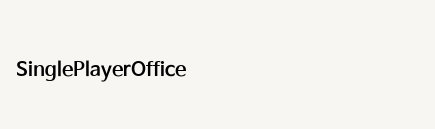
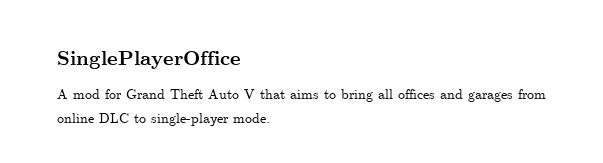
(186, 71) none -> [57,89,546,102] [57,113,270,126] // A mod for Grand Theft Auto V that aims to bring all offices and garages from online DLC to single-player mode.

